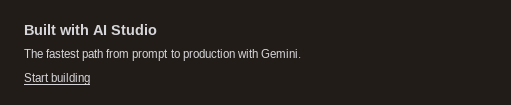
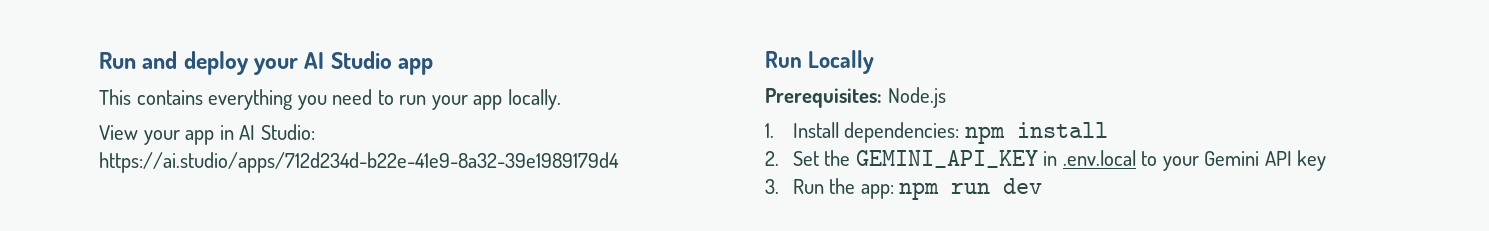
[24,24,157,35] [24,49,301,61] [24,73,91,85] Built with AI Studio // The fastest path from prompt to production with Gemini. // Start building -> [99,51,434,75] [99,89,561,110] [99,124,315,145] [99,152,619,173] [765,50,875,74] [765,87,946,108] [765,122,1108,144] [765,150,1327,171] [765,178,1043,200] Run and deploy your AI Studio app // This contains everything you need to run your app locally. // View your app in AI Studio: https://ai.studio/apps/712d234d-b22e-41e9-8a32-39e1989179d4 // Run Locally // Prerequisites: Node.js // 1. Install dependencies: npm install // 2. Set the GEMINI_API_KEY in .env.local to your Gemini API key // 3. Run the app: npm run dev

